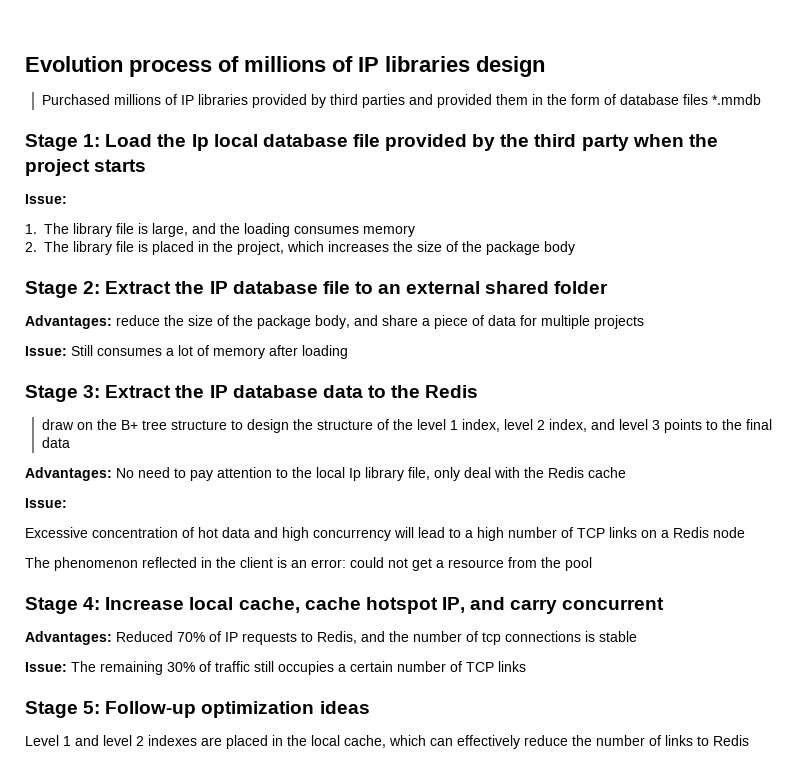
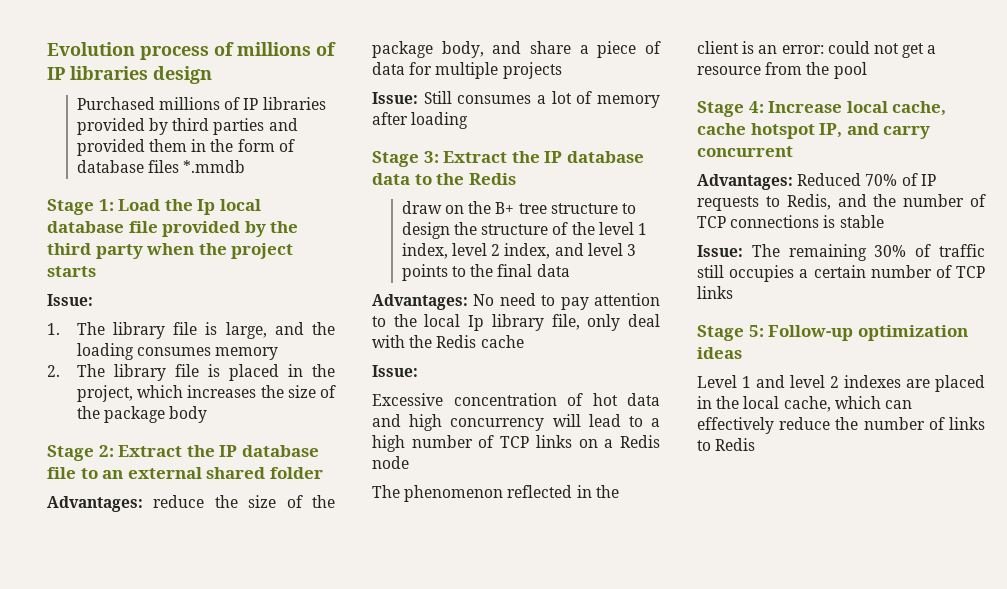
[482,632,501,645] tcp -> [697,216,726,228] TCP

